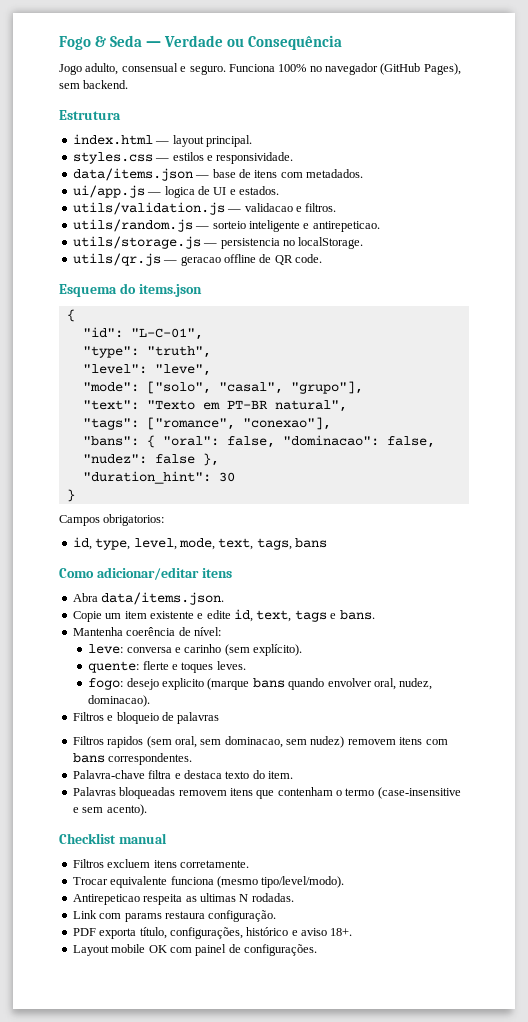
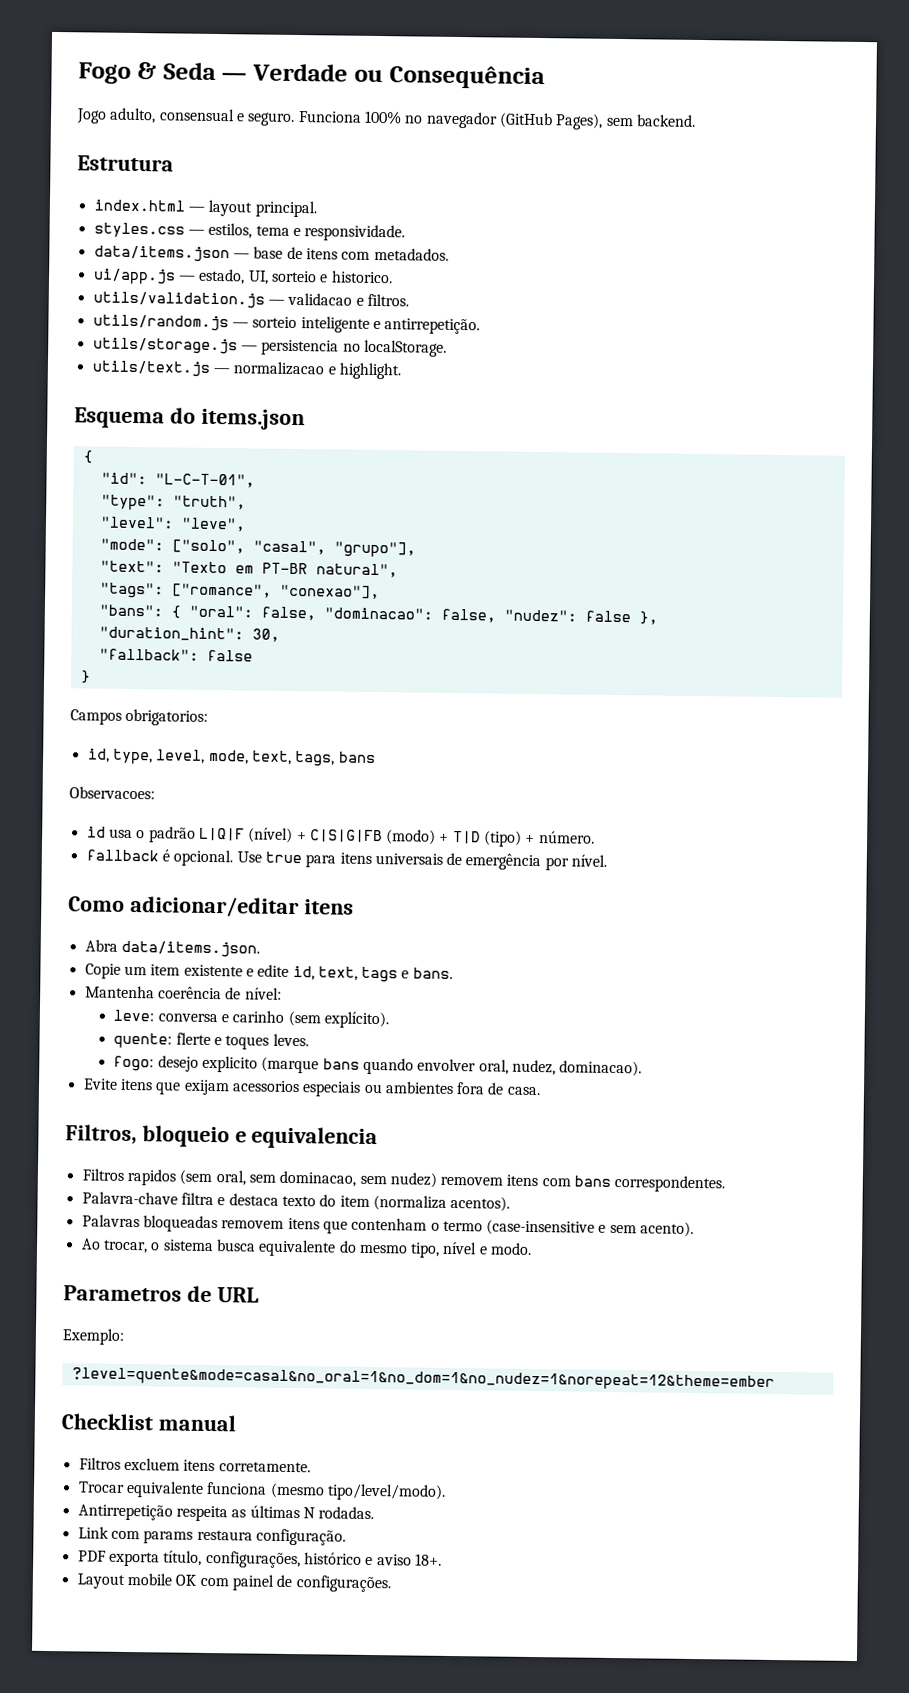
[172,152,204,161] estilos -> [208,222,290,239] estilos, tema
[164,186,279,198] logica de UI e estados. -> [198,268,393,285] estado, UI, sorteio e historico.
[312,221,380,232] antirepeticao. -> [384,318,481,335] antirrepetição.
[72,253,322,266] utils/qr.js — geracao offline de QR code. -> [91,360,401,380] utils/text.js — normalizacao e highlight.
[130,328,203,340] "L-C-01", -> [154,473,255,488] "L-C-T-01",
[218,472,235,482] 30 -> [251,628,280,642] [98,648,253,662] 30, // "fallback": false
(327, 543) none -> [69,786,155,800] [86,826,595,847] [85,849,608,871] // Observacoes: // id usa o padrão L|Q|F (nível) + C|S|G|FB (modo) + T|D (tipo) + número. // fallback é opcional. Use true para itens universais de emergência por nível.
[72,712,220,724] Filtros e bloqueio de palavras -> [82,1078,541,1097] [65,1124,379,1150] Evite itens que exijam acessorios especiais ou ambientes fora de casa. // Filtros, bloqueio e equivalencia
[268,771,293,779] item. -> [339,1195,511,1212] item (normaliza acentos).
(147, 810) none -> [80,1238,533,1258] [63,1285,259,1303] [62,1328,124,1345] [71,1367,775,1392] // Ao trocar, o sistema busca equivalente do mesmo tipo, nível e modo. // Parametros de URL // Exemplo: // ?level=quente&mode=casal&no_oral=1&no_dom=1&no_nudez=1&norepeat=12&theme=ember
[72,894,140,905] Antirepeticao -> [77,1504,173,1521] Antirrepetição
[199,893,236,902] ultimas -> [249,1505,300,1519] últimas

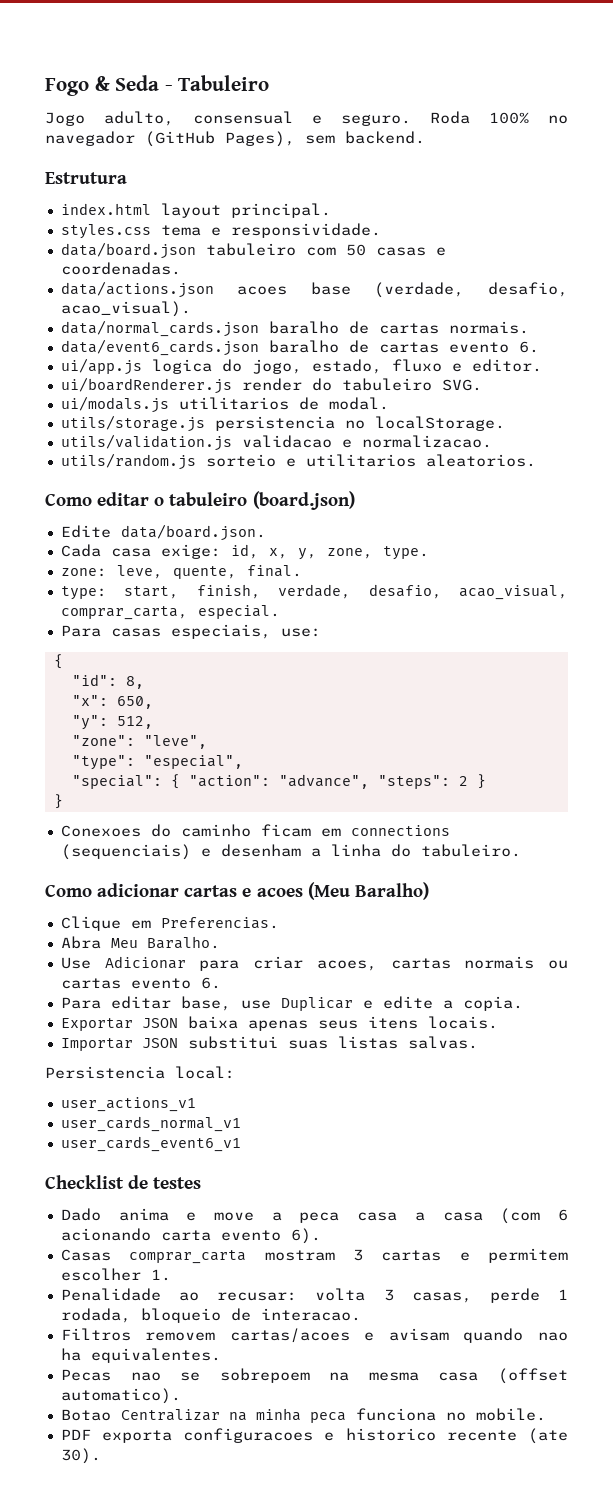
[221,63,545,90] — Verdade ou Consequência -> [164,75,270,91] - Tabuleiro
[297,111,362,123] Funciona -> [430,111,470,124] Roda
[187,206,205,212] — -> (151, 209) none
[187,222,253,239] — estilos, -> (151, 231) none
[93,245,449,263] [92,268,393,285] [92,291,409,309] [92,314,481,335] data/items.json — base de itens com metadados. // ui/app.js — estado, UI, sorteio e historico. // utils/validation.js — validacao e filtros. // utils/random.js — sorteio inteligente e antirrepetição. -> [60,242,446,259] [60,262,181,275] [60,281,568,298] [60,301,191,317] [60,320,529,337] [60,339,539,356] [60,358,542,375] [60,377,482,394] [60,396,389,413] data/board.json tabuleiro com 50 casas e coordenadas. // data/actions.json acoes base (verdade, desafio, acao_visual). // data/normal_cards.json baralho de cartas normais. // data/event6_cards.json baralho de cartas evento 6. // ui/app.js logica do jogo, estado, fluxo e editor. // ui/boardRenderer.js render do tabuleiro SVG. // ui/modals.js utilitarios de modal.
[240,345,258,351] — -> (205, 423) none
[91,360,401,380] [74,407,305,431] [82,450,93,464] [100,472,255,488] [100,494,246,511] [99,516,246,532] [99,538,416,558] [99,560,398,578] [99,582,380,600] [98,604,658,625] [98,626,280,642] [98,648,253,662] [79,670,91,684] [70,708,209,726] [87,748,376,767] [69,786,155,800] [86,826,595,847] [85,849,608,871] [68,895,354,919] [84,939,260,958] [84,963,453,983] [84,985,282,1000] [113,1009,390,1029] [113,1032,309,1050] [113,1055,643,1077] [82,1078,541,1097] [65,1124,379,1150] [81,1168,726,1193] [81,1191,511,1212] [81,1214,695,1237] [80,1238,533,1258] [63,1285,259,1303] [62,1328,124,1345] [71,1367,775,1392] [61,1413,236,1432] [78,1457,311,1473] [77,1480,446,1501] [77,1504,375,1522] [77,1526,346,1546] [77,1550,442,1569] [76,1572,391,1593] utils/text.js — normalizacao e highlight. // Esquema do items.json // { // "id": "L-C-T-01", // "type": "truth", // "level": "leve", // "mode": ["solo", "casal", "grupo"], // "text": "Texto em PT-BR natural", // "tags": ["romance", "conexao"], // "bans": { "oral": false, "dominacao": false, "nudez": false }, // "duration_hint": 30, // "fallback": false // } // Campos obrigatorios: // id, type, level, mode, text, tags, bans // Observacoes: // id usa o padrão L|Q|F (nível) + C|S|G|FB (modo) + T|D (tipo) + número. // fallback é opcional. Use true para itens universais de emergência por nível. // Como adicionar/editar itens // Abra data/items.json. // Copie um item existente e edite id, text, tags e bans. // Mantenha coerência de nível: // leve: conversa e carinho (sem explícito). // quente: flerte e toques leves. // fogo: desejo explicito (marque bans quando envolver oral, nudez, dominacao). // Evite itens que exijam acessorios especiais ou ambientes fora de casa. // Filtros, bloqueio e equivalencia // Filtros rapidos (sem oral, sem dominacao, sem nudez) removem itens com bans correspondentes. // Palavra-chave filtra e destaca texto do item (normaliza acentos). // Palavras bloqueadas removem itens que contenham o termo (case-insensitive e sem acento). // Ao trocar, o sistema busca equivalente do mesmo tipo, nível e modo. // Parametros de URL // Exemplo: // ?level=quente&mode=casal&no_oral=1&no_dom=1&no_nudez=1&norepeat=12&theme=ember // Checklist manual // Filtros excluem itens corretamente. // Trocar equivalente funciona (mesmo tipo/level/modo). // Antirrepetição respeita as últimas N rodadas. // Link com params restaura configuração. // PDF exporta título, configurações, histórico e aviso 18+. // Layout mobile OK com painel de configurações. -> [60,434,492,451] [60,453,536,470] [45,491,355,510] [60,524,266,541] [60,544,429,560] [60,565,302,579] [60,584,568,600] [60,605,280,620] [60,624,321,639] [53,654,63,669] [71,674,144,689] [71,695,153,709] [71,715,153,730] [71,735,207,749] [71,755,243,770] [71,774,486,789] [53,794,63,809] [60,824,450,837] [60,844,521,860] [45,882,429,900] [60,916,279,931] [60,936,220,949] [60,956,568,971] [60,977,221,989] [60,996,523,1011] [60,1016,498,1031] [60,1036,478,1051] [45,1066,235,1079] [60,1097,196,1112] [60,1116,241,1132] [60,1136,241,1152] [45,1175,202,1189] [60,1208,568,1224] [60,1228,321,1244] [60,1248,569,1264] [60,1268,171,1281] [60,1288,568,1303] [60,1308,361,1323] [60,1328,568,1343] [60,1348,221,1363] [60,1368,568,1384] [60,1388,181,1404] [60,1408,546,1423] [60,1428,568,1444] [60,1448,101,1464] utils/validation.js validacao e normalizacao. // utils/random.js sorteio e utilitarios aleatorios. // Como editar o tabuleiro (board.json) // Edite data/board.json. // Cada casa exige: id, x, y, zone, type. // zone: leve, quente, final. // type: start, finish, verdade, desafio, acao_visual, comprar_carta, especial. // Para casas especiais, use: // { // "id": 8, // "x": 650, // "y": 512, // "zone": "leve", // "type": "especial", // "special": { "action": "advance", "steps": 2 } // } // Conexoes do caminho ficam em connections (sequenciais) e desenham a linha do tabuleiro. // Como adicionar cartas e acoes (Meu Baralho) // Clique em Preferencias. // Abra Meu Baralho. // Use Adicionar para criar acoes, cartas normais ou cartas evento 6. // Para editar base, use Duplicar e edite a copia. // Exportar JSON baixa apenas seus itens locais. // Importar JSON substitui suas listas salvas. // Persistencia local: // user_actions_v1 // user_cards_normal_v1 // user_cards_event6_v1 // Checklist de testes // Dado anima e move a peca casa a casa (com 6 acionando carta evento 6). // Casas comprar_carta mostram 3 cartas e permitem escolher 1. // Penalidade ao recusar: volta 3 casas, perde 1 rodada, bloqueio de interacao. // Filtros removem cartas/acoes e avisam quando nao ha equivalentes. // Pecas nao se sobrepoem na mesma casa (offset automatico). // Botao Centralizar na minha peca funciona no mobile. // PDF exporta configuracoes e historico recente (ate 30).

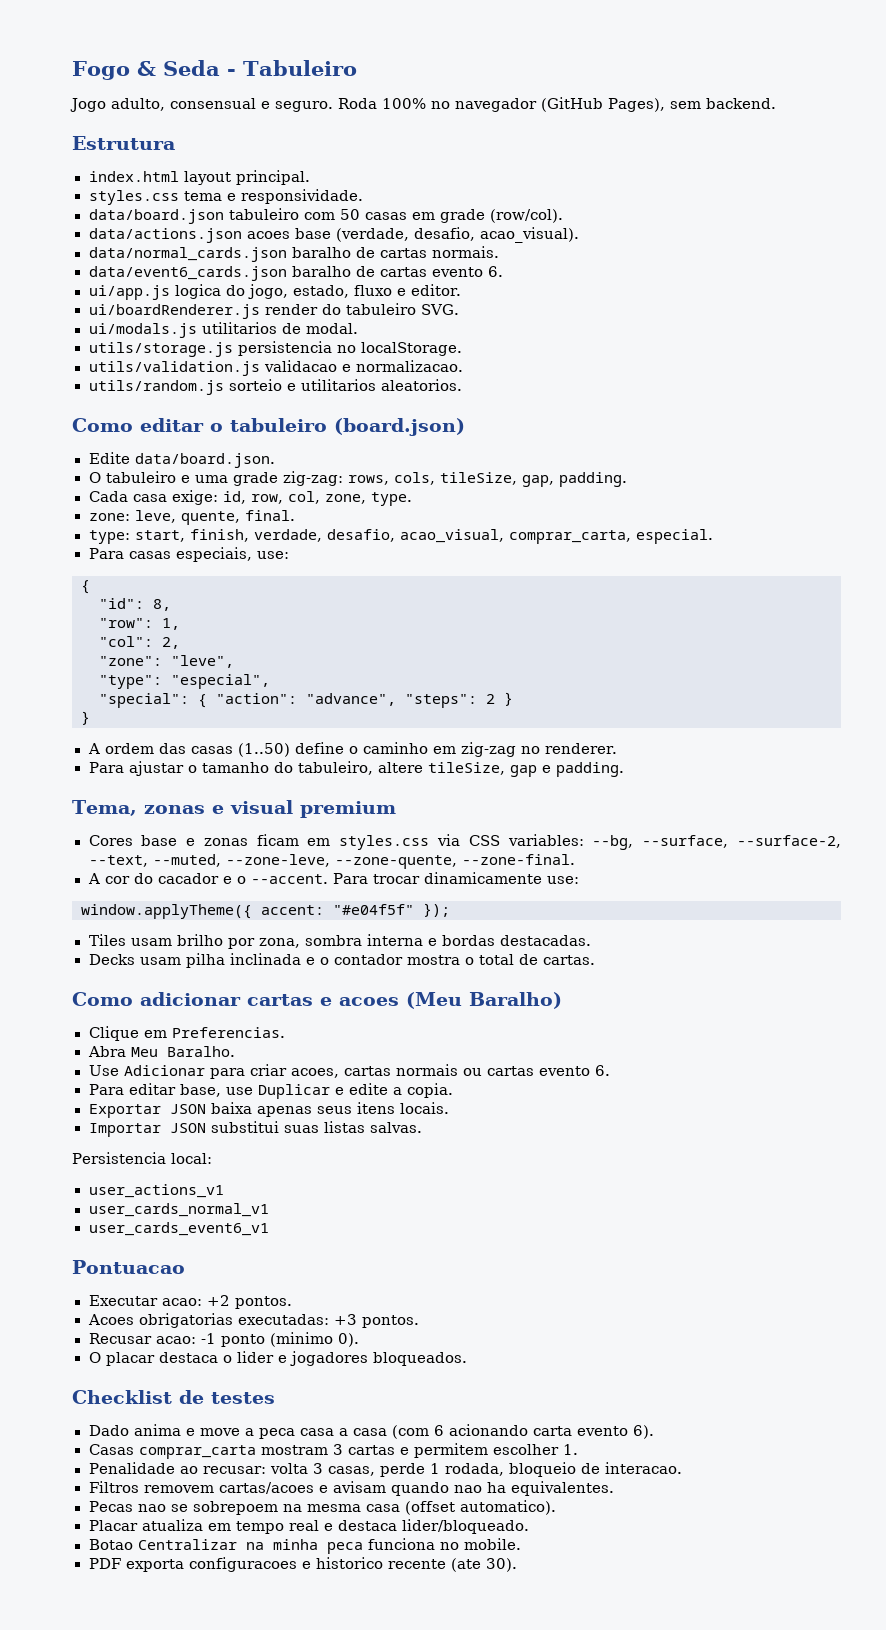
[435,247,446,256] [60,262,181,275] e coordenadas. -> [411,209,563,223] em grade (row/col).
(266, 532) none -> [88,471,627,487] // O tabuleiro e uma grade zig-zag: rows, cols, tileSize, gap, padding.
[268,548,317,560] x, y, -> [250,491,320,504] row, col,
[71,695,153,709] [71,715,153,730] "x": 650, // "y": 512, -> [99,618,180,630] [99,636,180,649] "row": 1, // "col": 2,
[60,824,450,837] [60,844,521,860] Conexoes do caminho ficam em connections (sequenciais) e desenham a linha do tabuleiro. -> [87,742,618,757] [88,761,624,777] [72,800,396,818] [88,834,841,850] [88,854,575,869] [87,872,579,884] [81,903,450,919] [88,934,591,949] [88,953,595,968] A ordem das casas (1..50) define o caminho em zig-zag no renderer. // Para ajustar o tamanho do tabuleiro, altere tileSize, gap e padding. // Tema, zonas e visual premium // Cores base e zonas ficam em styles.css via CSS variables: --bg, --surface, --surface-2, --text, --muted, --zone-leve, --zone-quente, --zone-final. // A cor do cacador e o --accent. Para trocar dinamicamente use: // window.applyTheme({ accent: "#e04f5f" }); // Tiles usam brilho por zona, sombra interna e bordas destacadas. // Decks usam pilha inclinada e o contador mostra o total de cartas.
(241, 1144) none -> [72,1260,185,1274] [88,1295,292,1309] [87,1313,419,1328] [88,1332,359,1347] [88,1351,467,1366] // Pontuacao // Executar acao: +2 pontos. // Acoes obrigatorias executadas: +3 pontos. // Recusar acao: -1 ponto (minimo 0). // O placar destaca o lider e jogadores bloqueados.
(181, 1396) none -> [88,1519,529,1534] // Placar atualiza em tempo real e destaca lider/bloqueado.

